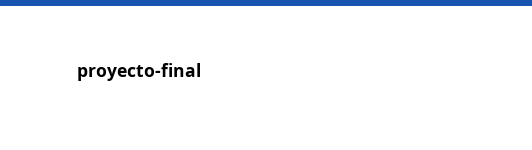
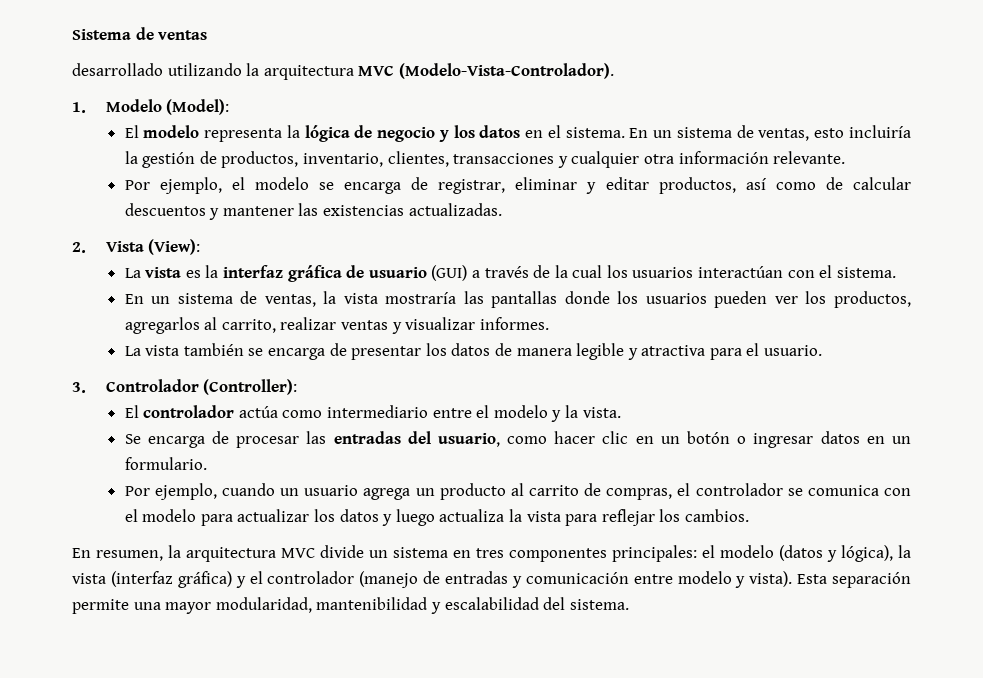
[77,63,201,81] proyecto-final -> [72,27,208,40] [72,63,614,80] [72,99,230,115] [124,125,911,142] [124,151,846,168] [124,177,911,194] [124,203,502,220] [72,239,201,255] [124,265,896,282] [124,291,912,308] [124,317,549,334] [124,343,823,360] [72,379,298,395] [124,405,621,422] [124,431,912,448] [124,457,207,470] [124,483,912,500] [124,509,749,526] [72,545,911,562] [72,571,911,588] [72,597,629,614] Sistema de ventas // desarrollado utilizando la arquitectura MVC (Modelo-Vista-Controlador). // 1. Modelo (Model): // El modelo representa la lógica de negocio y los datos en el sistema. En un sistema de ventas, esto incluiría la gestión de productos, inventario, clientes, transacciones y cualquier otra información relevante. // Por ejemplo, el modelo se encarga de registrar, eliminar y editar productos, así como de calcular descuentos y mantener las existencias actualizadas. // 2. Vista (View): // La vista es la interfaz gráfica de usuario (GUI) a través de la cual los usuarios interactúan con el sistema. // En un sistema de ventas, la vista mostraría las pantallas donde los usuarios pueden ver los productos, agregarlos al carrito, realizar ventas y visualizar informes. // La vista también se encarga de presentar los datos de manera legible y atractiva para el usuario. // 3. Controlador (Controller): // El controlador actúa como intermediario entre el modelo y la vista. // Se encarga de procesar las entradas del usuario, como hacer clic en un botón o ingresar datos en un formulario. // Por ejemplo, cuando un usuario agrega un producto al carrito de compras, el controlador se comunica con el modelo para actualizar los datos y luego actualiza la vista para reflejar los cambios. // En resumen, la arquitectura MVC divide un sistema en tres componentes principales: el modelo (datos y lógica), la vista (interfaz gráfica) y el controlador (manejo de entradas y comunicación entre modelo y vista). Esta separación permite una mayor modularidad, mantenibilidad y escalabilidad del sistema.

